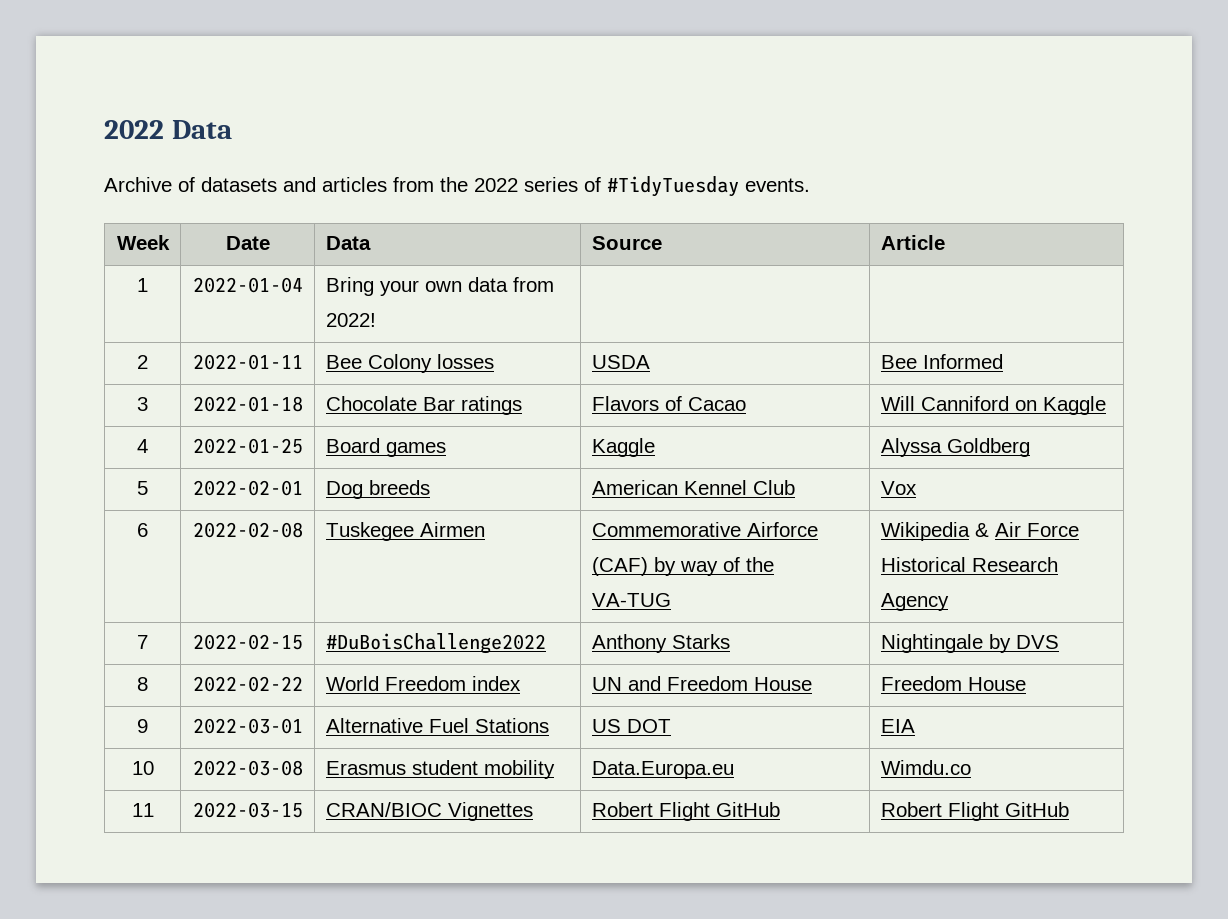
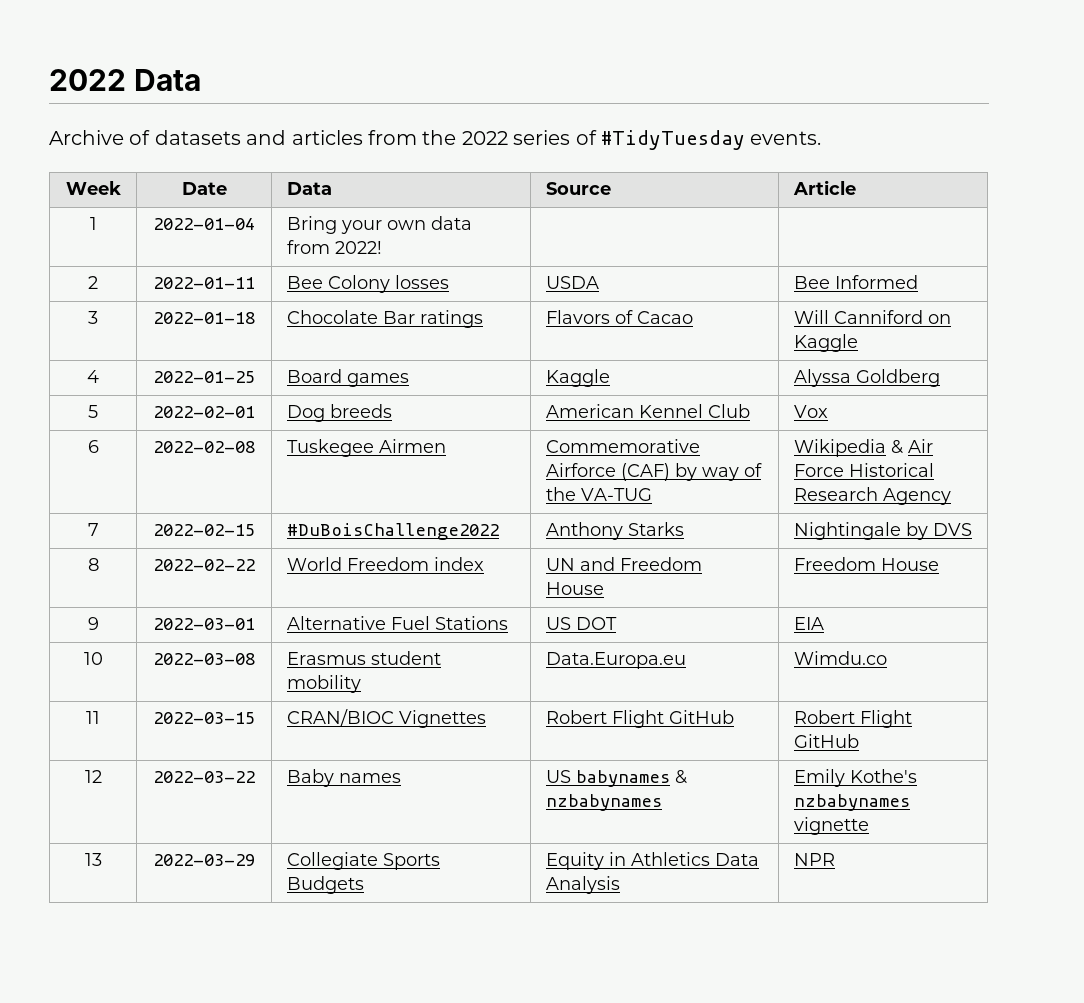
(1069, 809) none -> [84,770,102,783] [153,771,255,783] [286,769,401,787] [545,770,687,787] [545,794,662,811] [793,769,917,787] [793,794,910,811] [793,817,869,835] [84,853,102,866] [153,854,255,866] [286,852,440,870] [286,876,364,894] [545,852,759,870] [545,876,620,894] [793,853,835,866] // 12 | 2022-03-22 | Baby names | US babynames & nzbabynames | Emily Kothe's nzbabynames vignette // 13 | 2022-03-29 | Collegiate Sports Budgets | Equity in Athletics Data Analysis | NPR

